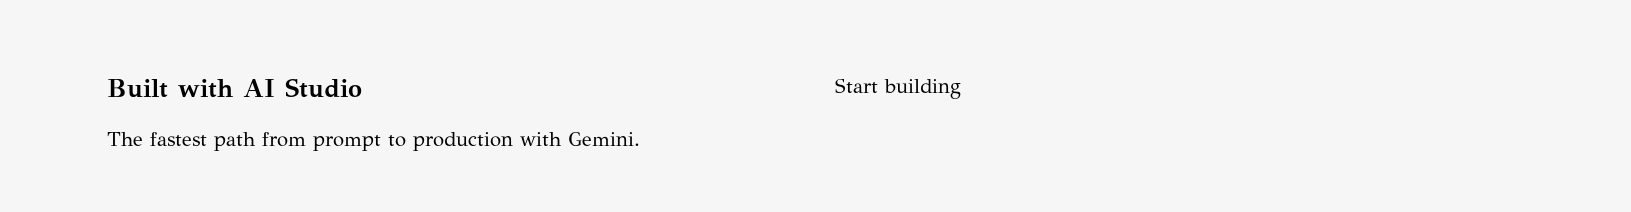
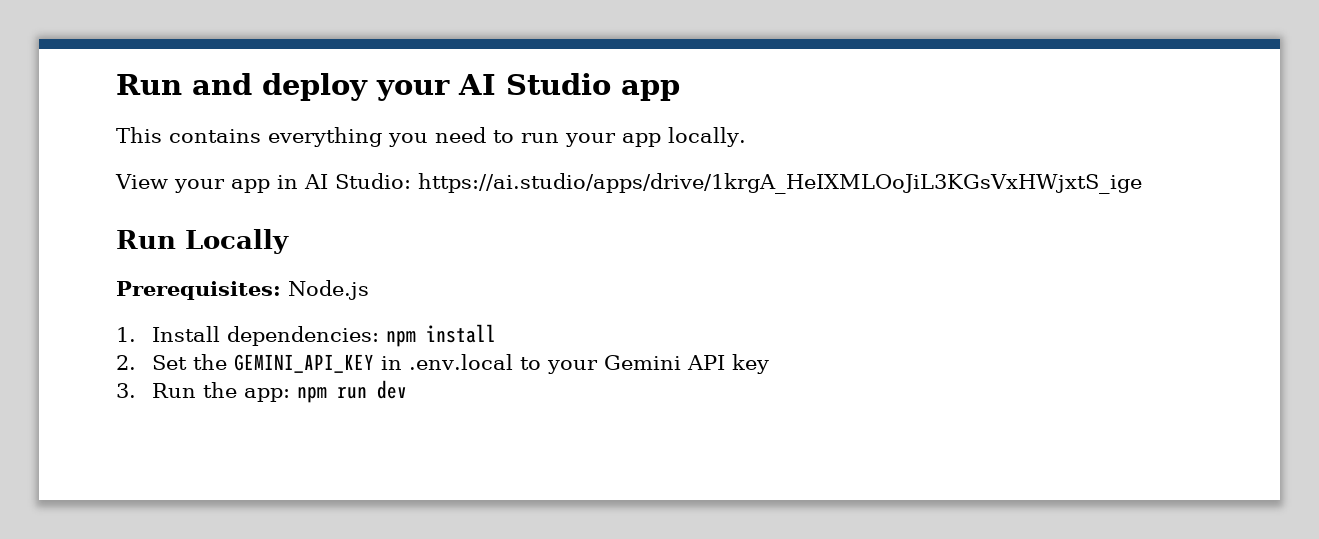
[107,78,362,98] [107,132,640,151] [835,78,961,99] Built with AI Studio // The fastest path from prompt to production with Gemini. // Start building -> [116,73,680,101] [116,127,746,147] [115,173,1142,194] [116,229,289,254] [116,280,369,300] [116,324,496,347] [116,354,769,374] [116,380,407,403] Run and deploy your AI Studio app // This contains everything you need to run your app locally. // View your app in AI Studio: https://ai.studio/apps/drive/1krgA_HeIXMLOoJiL3KGsVxHWjxtS_ige // Run Locally // Prerequisites: Node.js // 1. Install dependencies: npm install // 2. Set the GEMINI_API_KEY in .env.local to your Gemini API key // 3. Run the app: npm run dev

